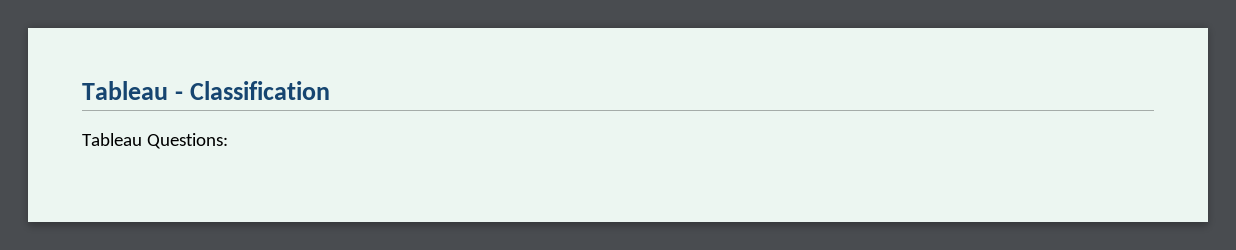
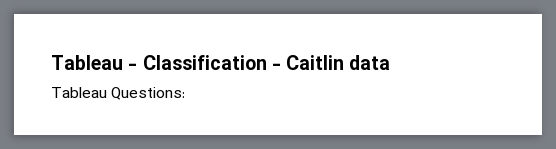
(331, 90) none -> [271,55,391,70] - Caitlin data

